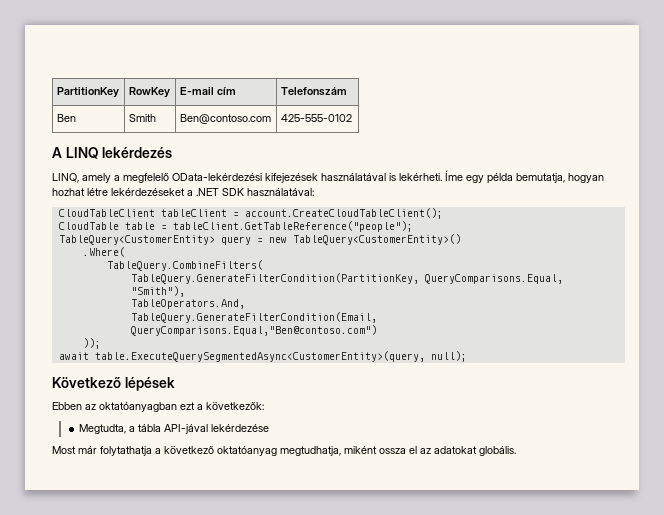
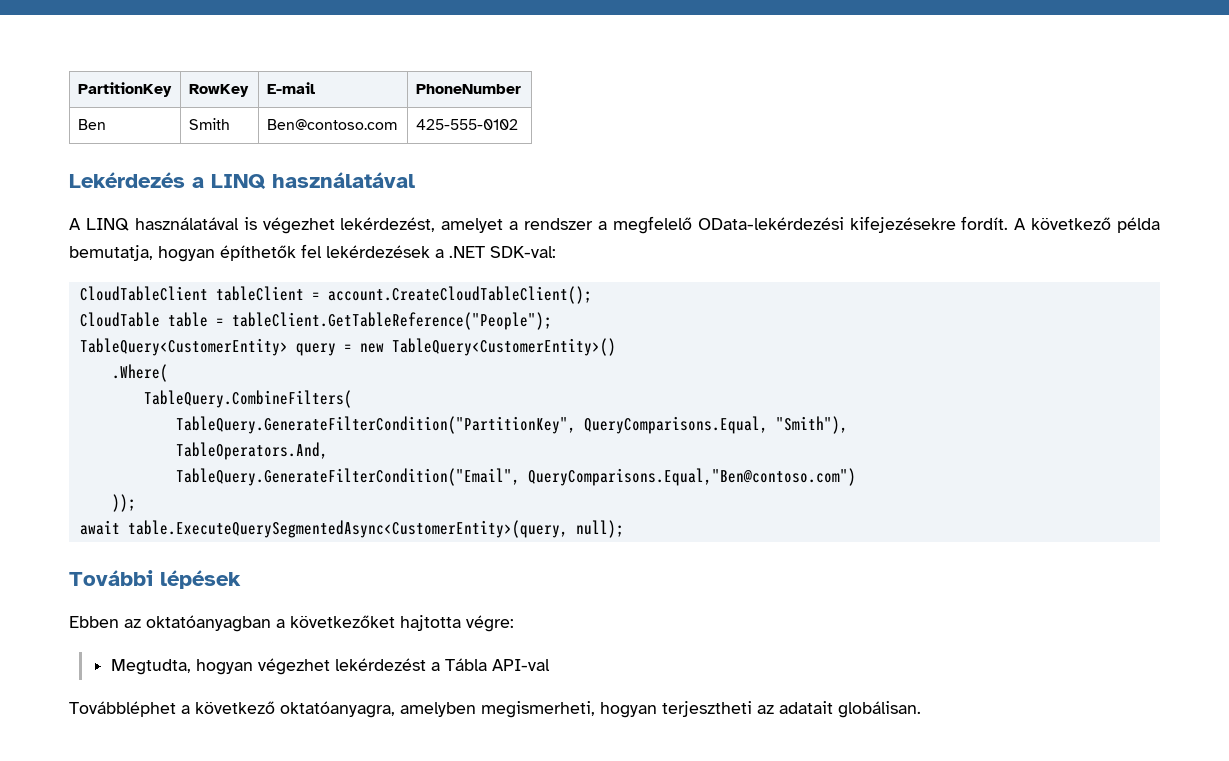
[216,87,236,95] [280,87,347,96] cím | Telefonszám -> [415,84,521,94] | PhoneNumber
[52,147,172,159] [52,170,604,184] [52,188,314,196] A LINQ lekérdezés // LINQ, amely a megfelelő OData-lekérdezési kifejezések használatával is lekérheti. Íme egy példa bemutatja, hogyan hozhat létre lekérdezéseket a .NET SDK használatával: -> [69,172,415,190] [69,216,1160,234] [69,244,556,262] Lekérdezés a LINQ használatával // A LINQ használatával is végezhet lekérdezést, amelyet a rendszer a megfelelő OData-lekérdezési kifejezésekre fordít. A következő példa bemutatja, hogyan építhetők fel lekérdezések a .NET SDK-val:
[172,221,413,232] tableClient.GetTableReference("people"); -> [231,312,552,330] tableClient.GetTableReference("People");
[130,273,419,284] TableQuery.GenerateFilterCondition(PartitionKey, -> [175,416,576,434] TableQuery.GenerateFilterCondition("PartitionKey",
[130,312,377,323] TableQuery.GenerateFilterCondition(Email, -> [175,468,520,486] TableQuery.GenerateFilterCondition("Email",
[52,377,121,388] Következő -> [69,570,153,586] További
[180,402,264,410] [78,424,269,434] [52,446,516,456] ezt a következők: // Megtudta, a tábla API-jával lekérdezése // Most már folytathatja a következő oktatóanyag megtudhatja, miként ossza el az adatokat globális. -> [276,615,514,632] [110,658,550,675] [69,701,921,718] a következőket hajtotta végre: // Megtudta, hogyan végezhet lekérdezést a Tábla API-val // Továbbléphet a következő oktatóanyagra, amelyben megismerheti, hogyan terjesztheti az adatait globálisan.

